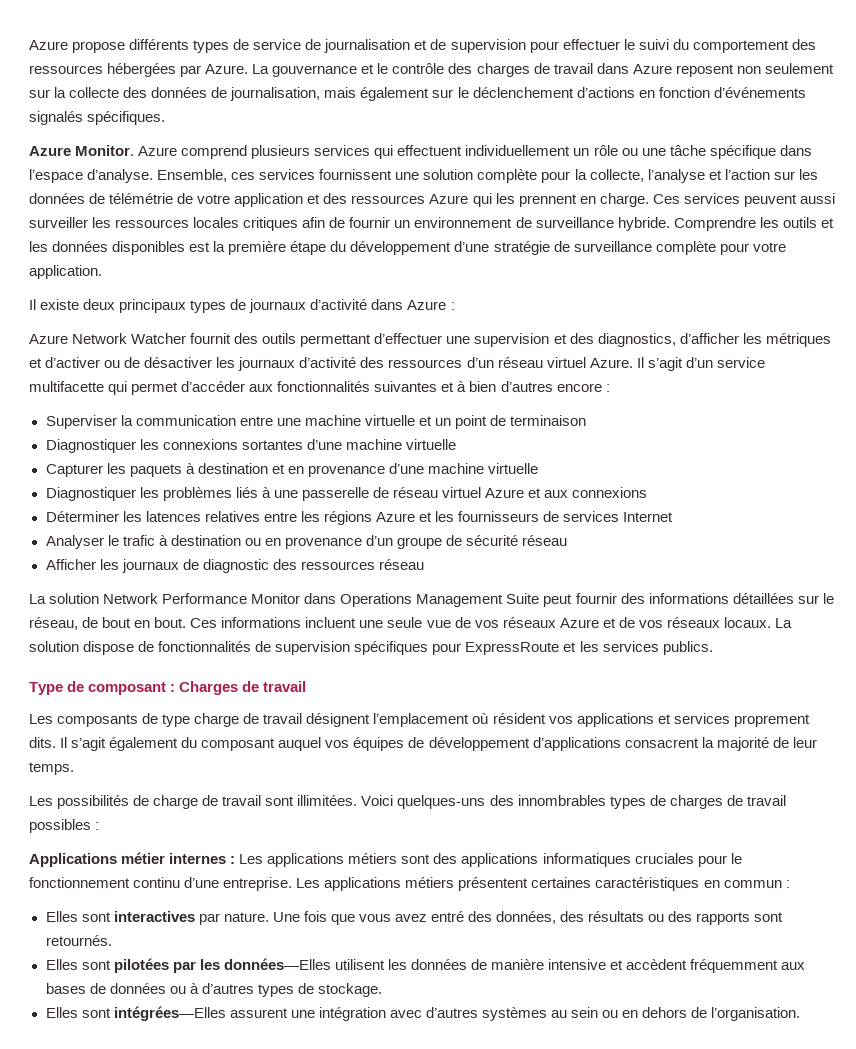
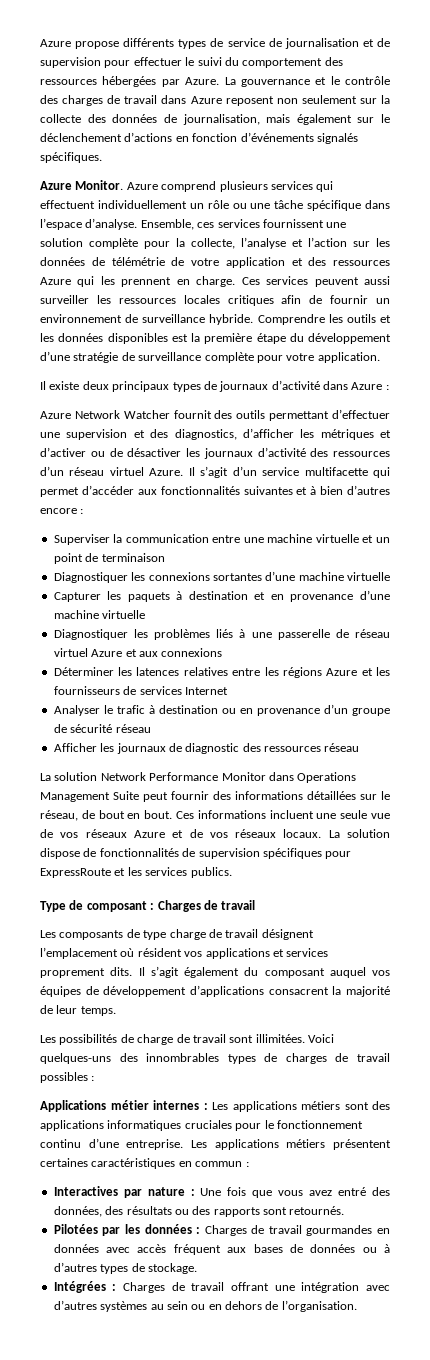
[45,911,269,925] Elles sont interactives par nature. -> [53,1186,195,1198] Interactives par nature :
[45,958,779,973] Elles sont pilotées par les données—Elles utilisent les données de manière intensive et accèdent fréquemment -> [53,1224,390,1236] [53,1244,221,1255] Pilotées par les données : Charges de travail gourmandes en données avec accès fréquent
[45,1006,288,1021] Elles sont intégrées—Elles assurent -> [53,1281,270,1293] Intégrées : Charges de travail offrant

